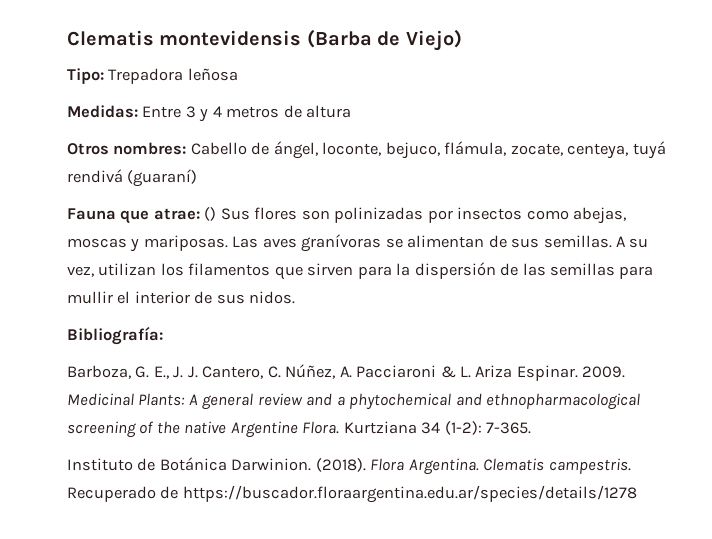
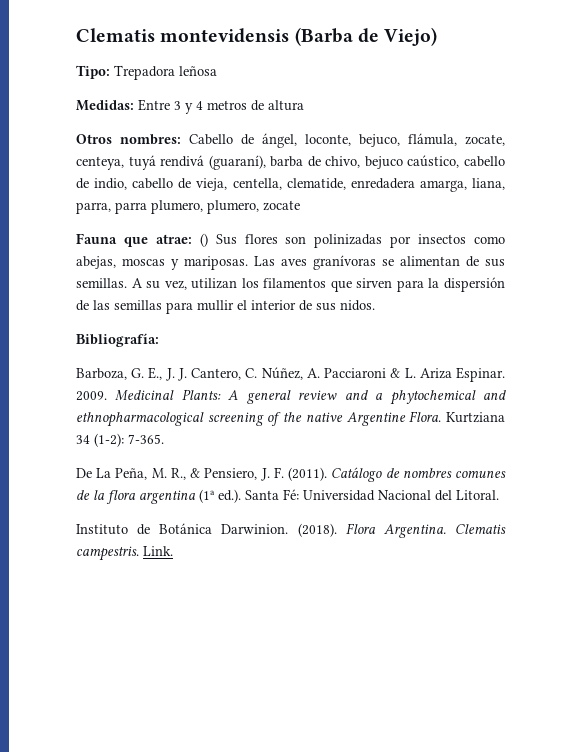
[127,169,198,187] (guaraní) -> [208,155,505,170] [76,178,505,192] [76,200,300,214] (guaraní), barba de chivo, bejuco caústico, cabello de indio, cabello de vieja, centella, clematide, enredadera amarga, liana, parra, parra plumero, plumero, zocate
(532, 428) none -> [76,467,506,482] [76,489,499,504] // De La Peña, M. R., & Pensiero, J. F. (2011). Catálogo de nombres comunes de la flora argentina (1ª ed.). Santa Fé: Universidad Nacional del Litoral.
[67,485,637,503] Recuperado de https://buscador.floraargentina.edu.ar/species/details/1278 -> [143,546,173,556] Link.

